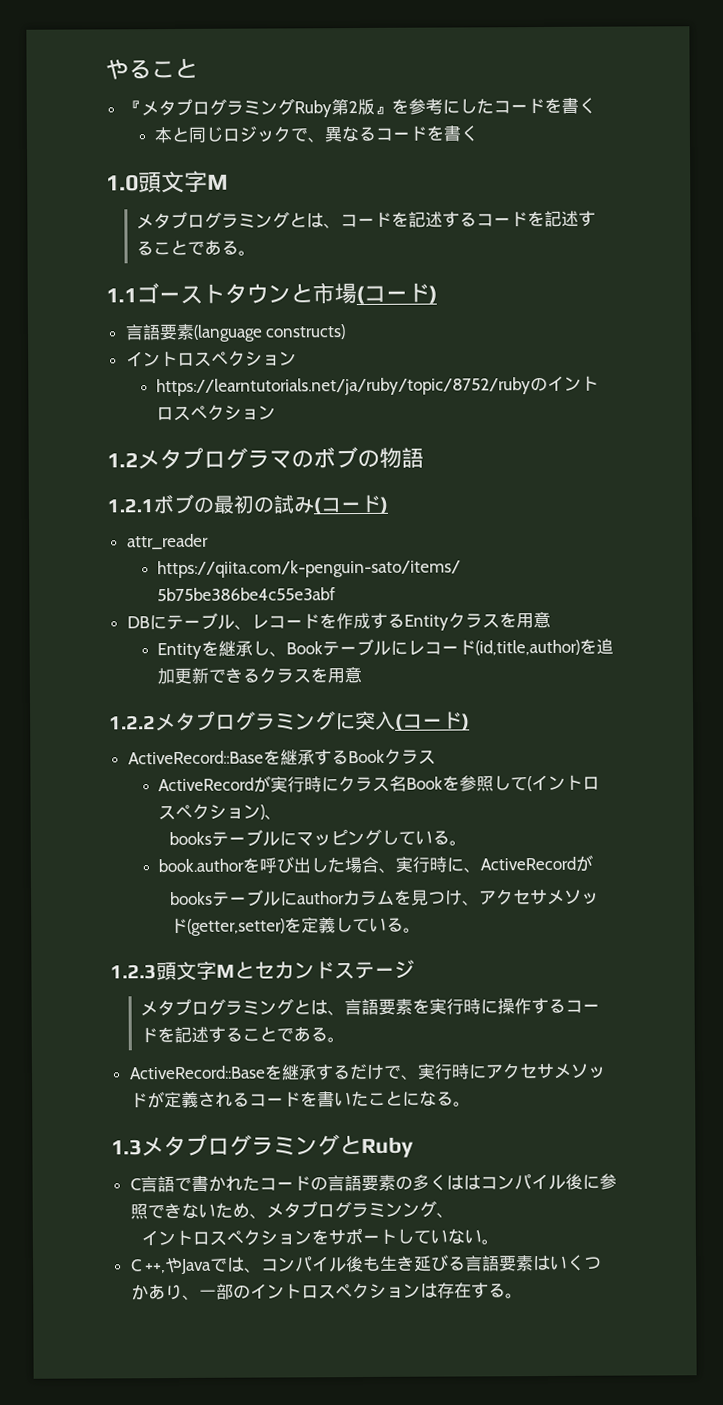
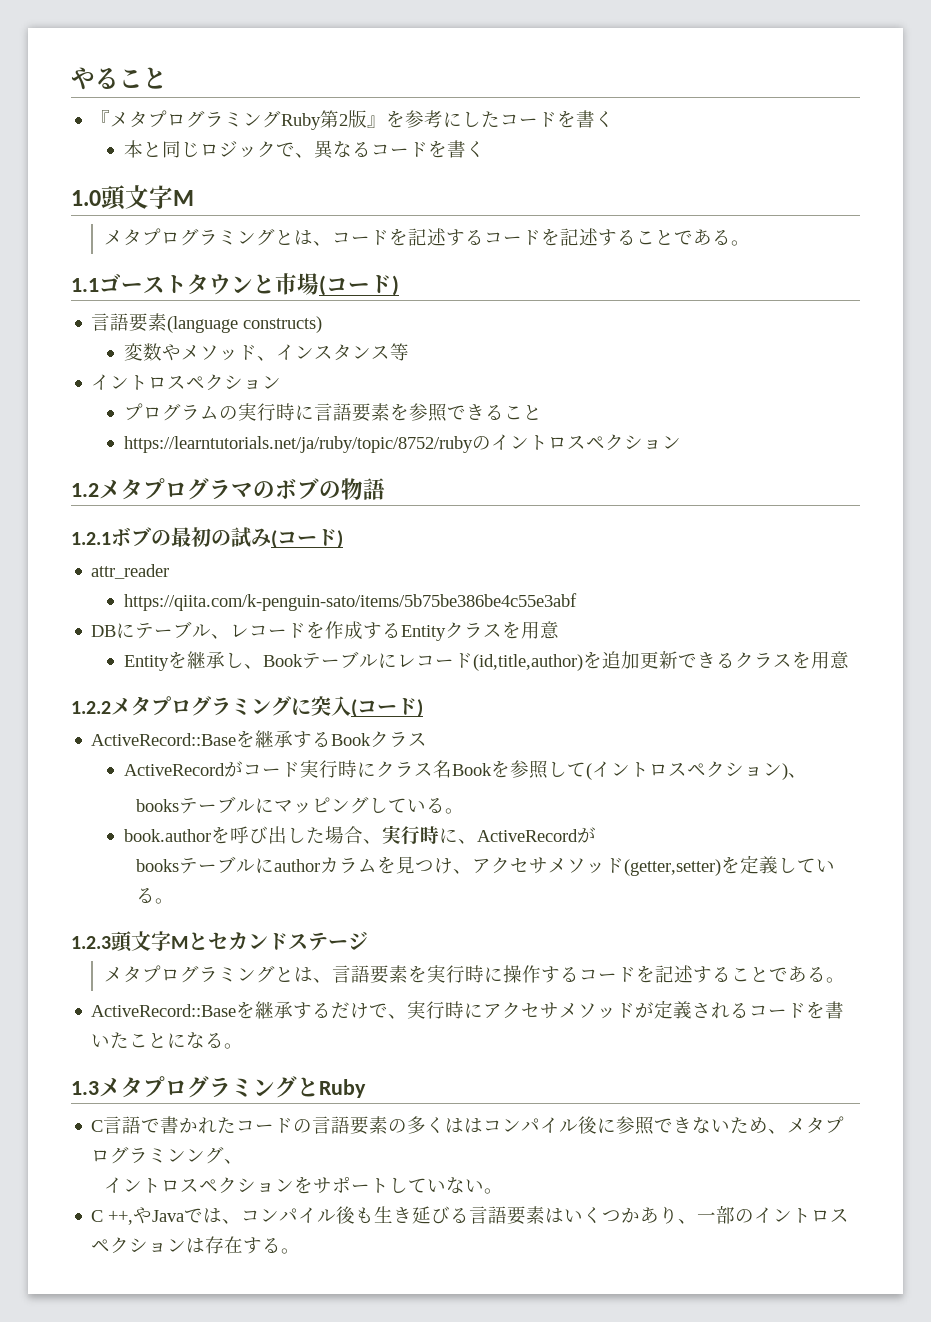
[125,350,297,367] // イントロスペクション -> [124,343,410,361] [91,374,282,391] [124,403,543,422] // 変数やメソッド、インスタンス等 // イントロスペクション // プログラムの実行時に言語要素を参照できること
(271, 784) none -> [243,762,301,778] コード

